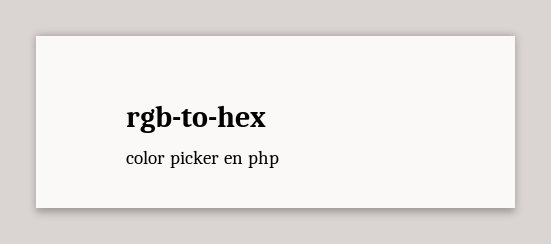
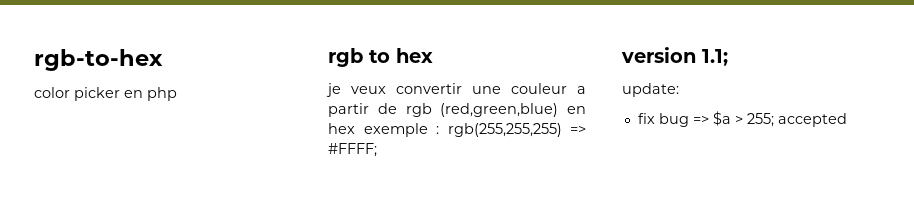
(280, 159) none -> [328,48,433,67] [326,83,586,97] [328,103,586,117] [328,123,586,137] [328,143,377,157] [621,47,728,66] [622,83,679,97] [637,111,847,127] // rgb to hex // je veux convertir une couleur a partir de rgb (red,green,blue) en hex exemple : rgb(255,255,255) => #FFFF; // version 1.1; // update: // fix bug => $a > 255; accepted

